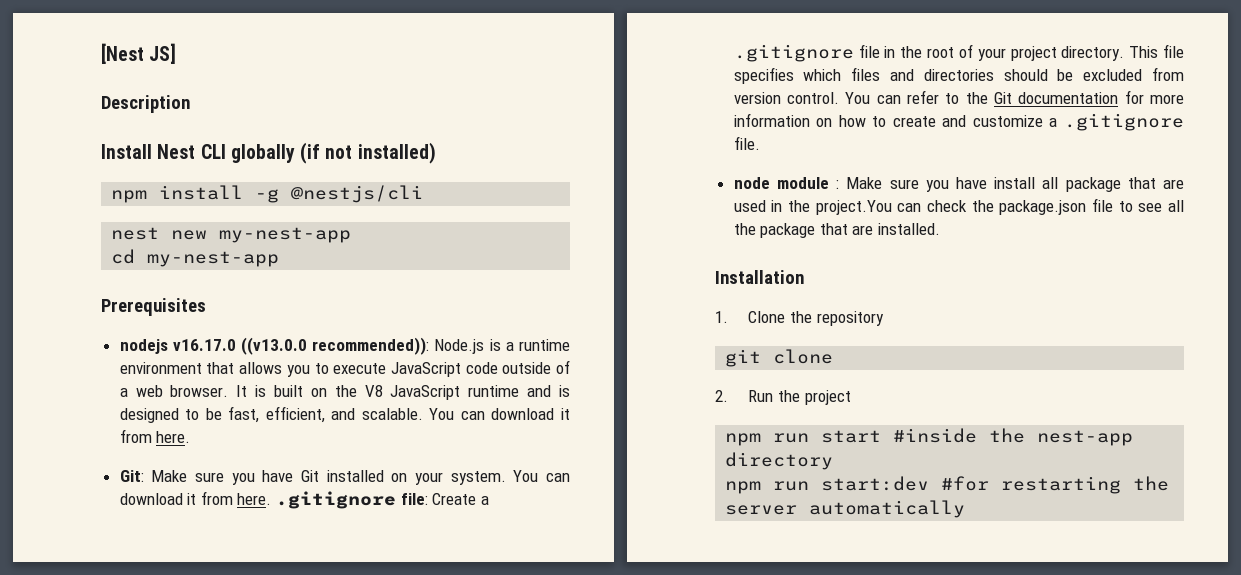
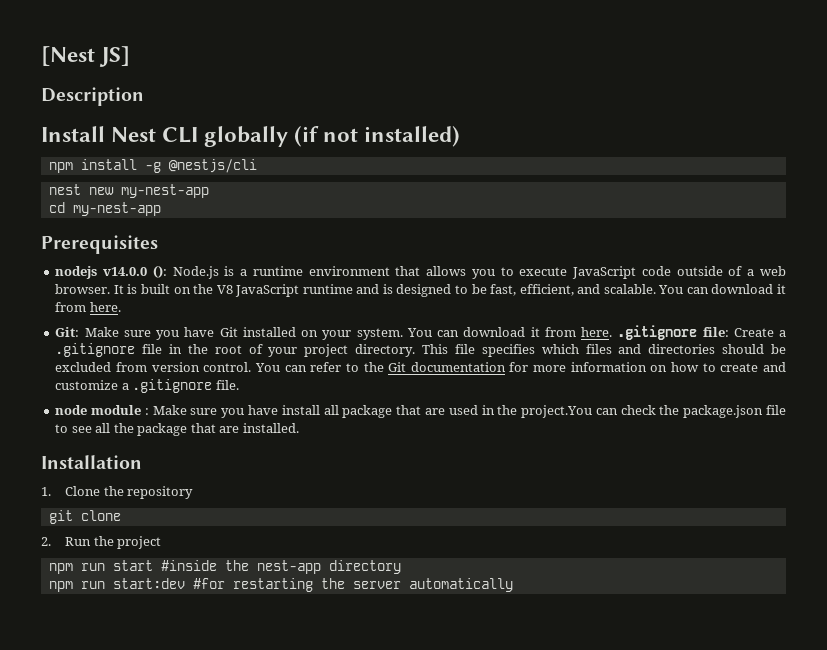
[172,337,430,355] v16.17.0 ((v13.0.0 recommended)): -> [103,265,167,278] v14.0.0 ():

